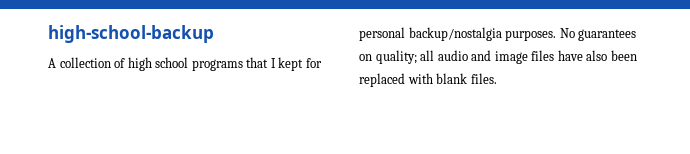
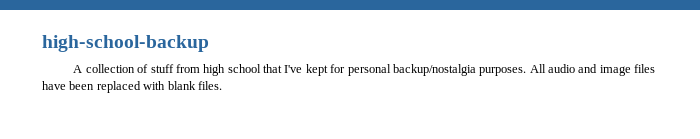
[127,57,276,71] high school programs that I -> [150,64,303,76] stuff from high school that I've
[559,28,637,41] [359,50,435,64] No guarantees on quality; all -> [529,64,546,73] All
[586,50,608,61] also -> (66, 85) none

